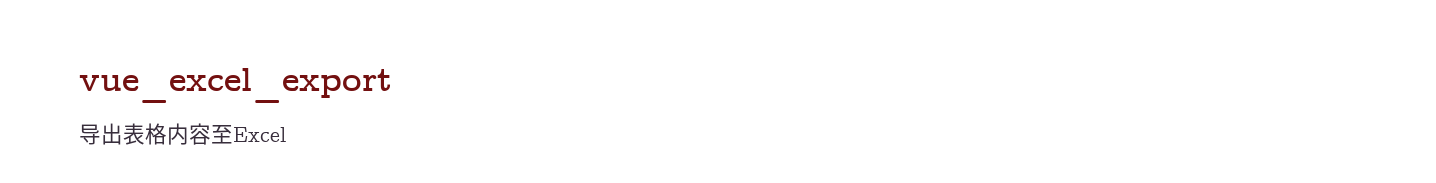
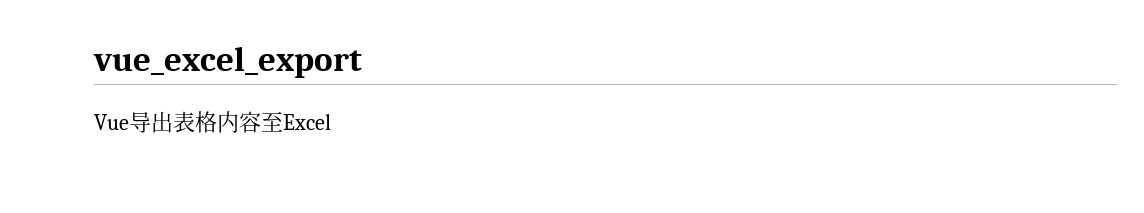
(392, 85) none -> [94,114,129,130] Vue

